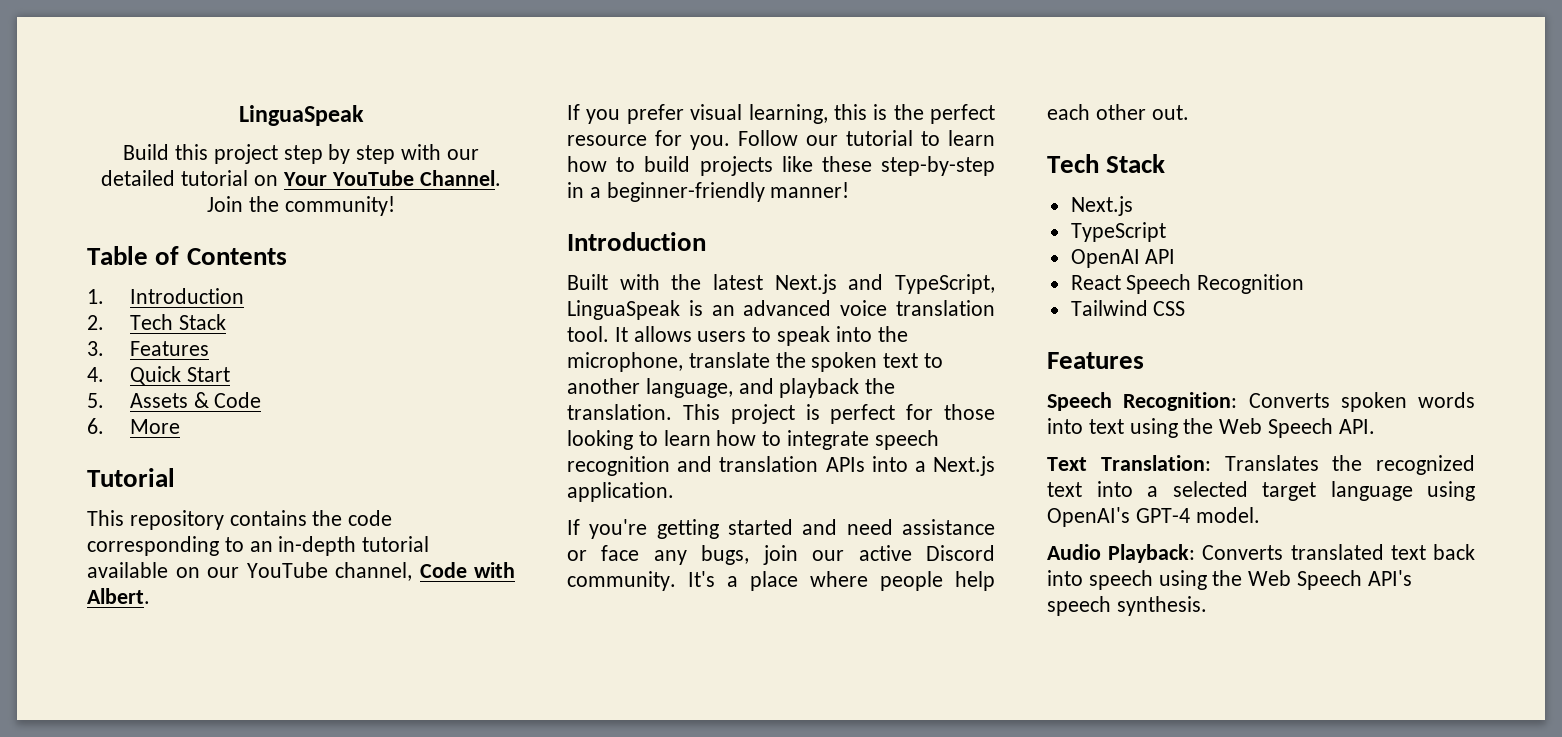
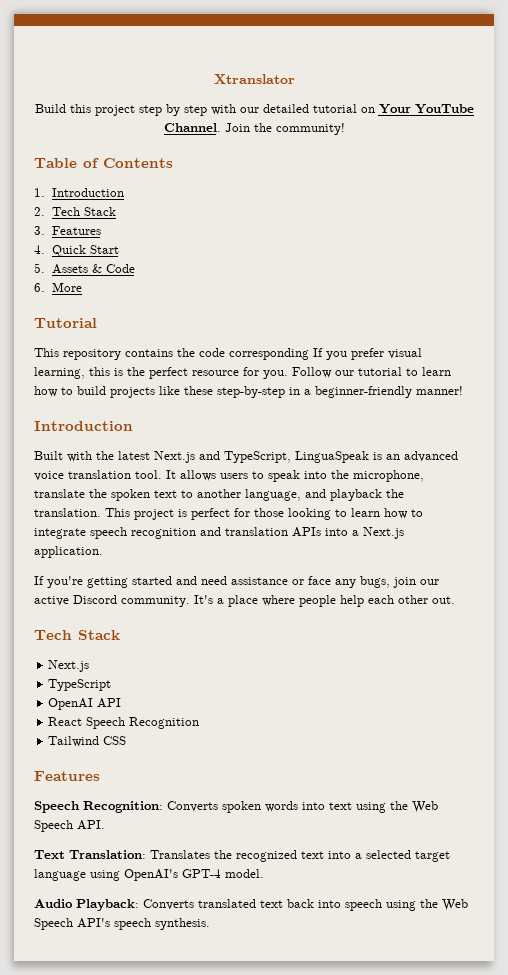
[238,105,364,126] LinguaSpeak -> [213,74,295,84] Xtranslator
[224,536,430,556] [87,562,515,581] [87,588,150,604] to an in-depth tutorial available on our YouTube channel, Code with Albert. // -> (309, 354) none

